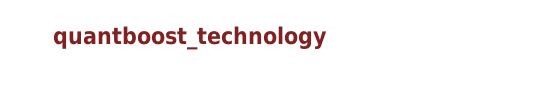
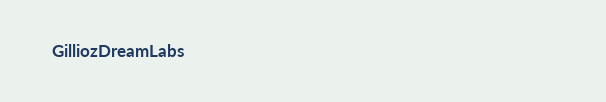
[53,26,327,50] quantboost_technology -> [52,44,184,57] GilliozDreamLabs

